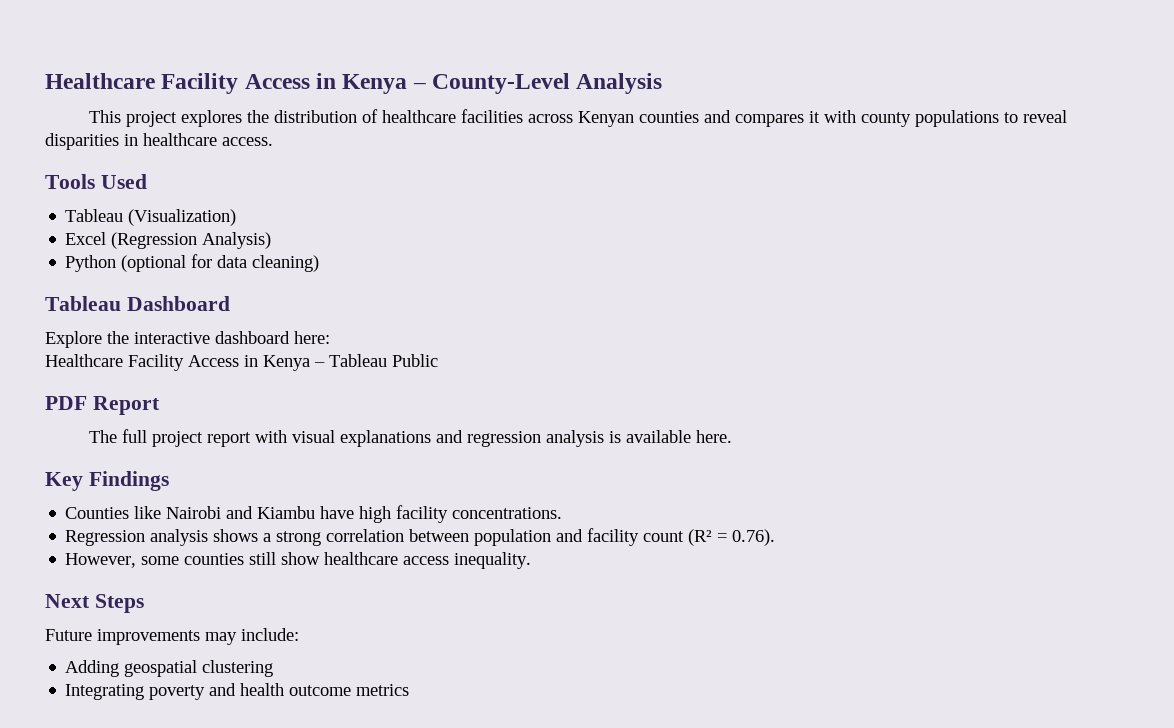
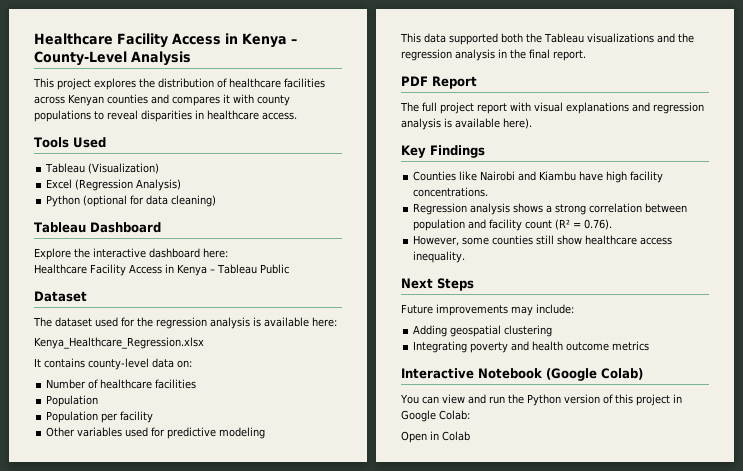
(438, 360) none -> [34,291,87,302] [33,317,337,329] [34,337,204,349] [34,358,192,370] [46,379,197,389] [46,395,99,407] [46,411,154,423] [46,427,266,439] [400,33,694,45] [401,49,586,61] // Dataset // The dataset used for the regression analysis is available here: // Kenya_Healthcare_Regression.xlsx // It contains county-level data on: // Number of healthcare facilities // Population // Population per facility // Other variables used for predictive modeling // This data supported both the Tableau visualizations and the regression analysis in the final report.
[696,430,733,443] here. -> [503,118,532,129] here).
(410, 690) none -> [401,368,643,381] [400,394,682,406] [401,410,470,422] [401,431,470,443] // Interactive Notebook (Google Colab) // You can view and run the Python version of this project in Google Colab: // Open in Colab

